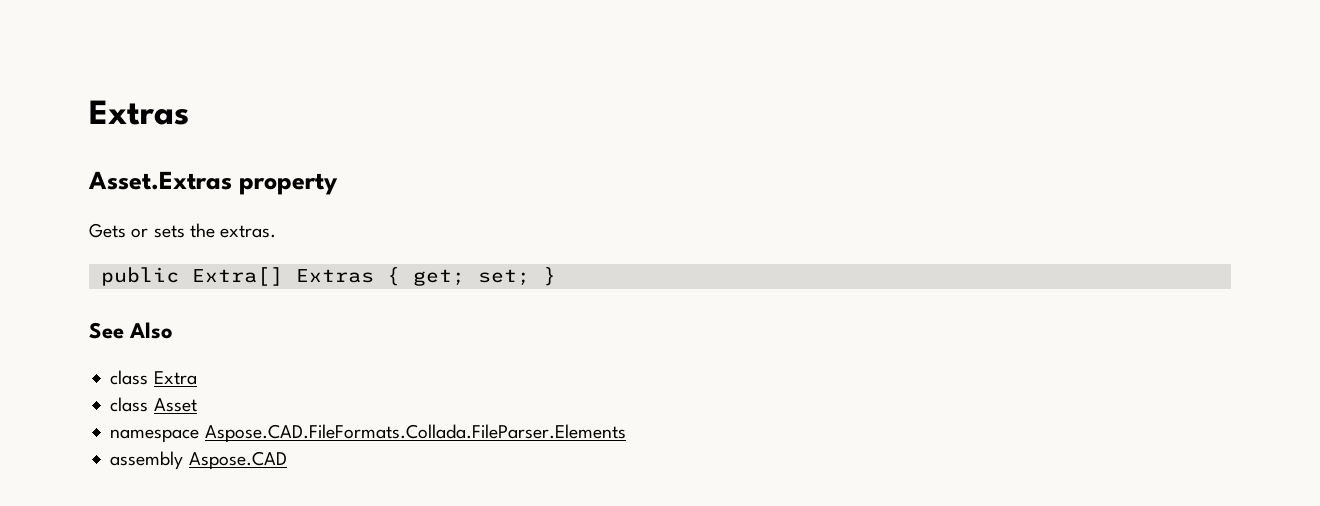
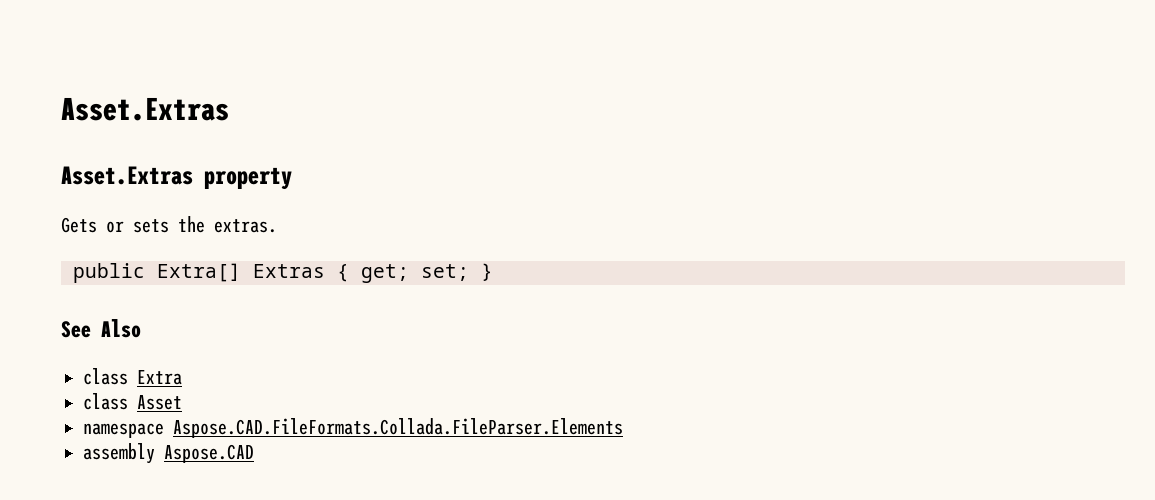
[89,100,189,125] Extras -> [61,97,229,121] Asset.Extras

